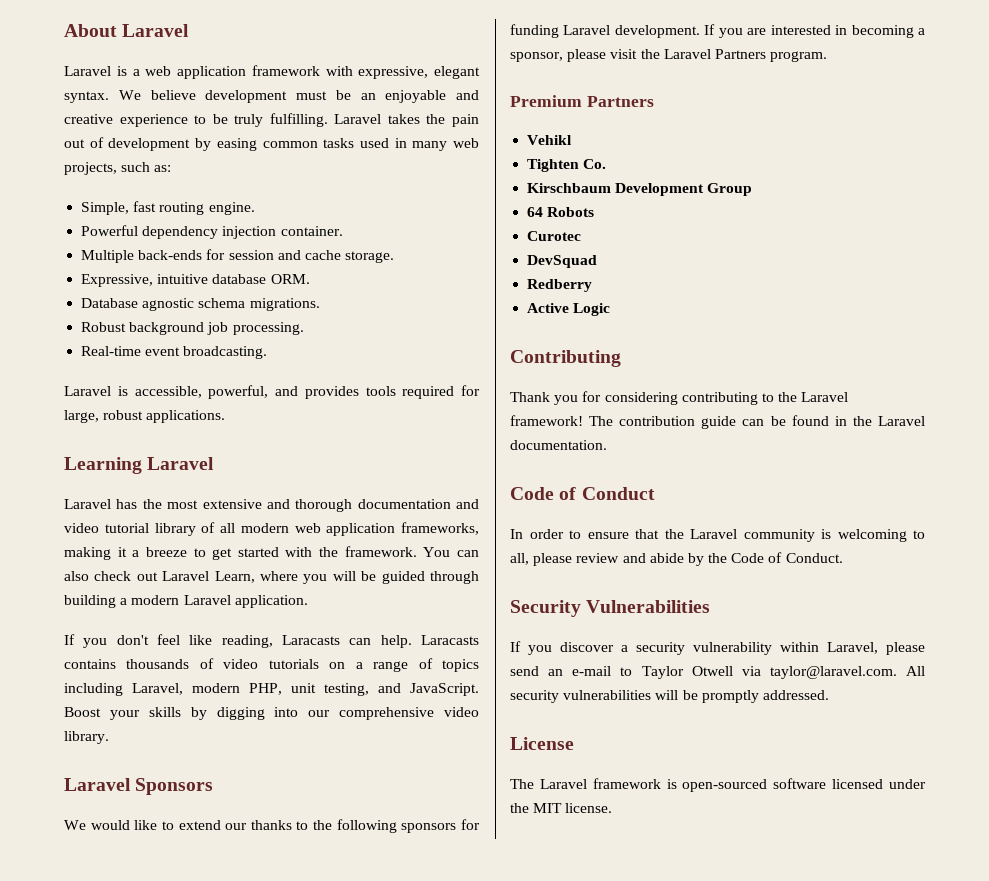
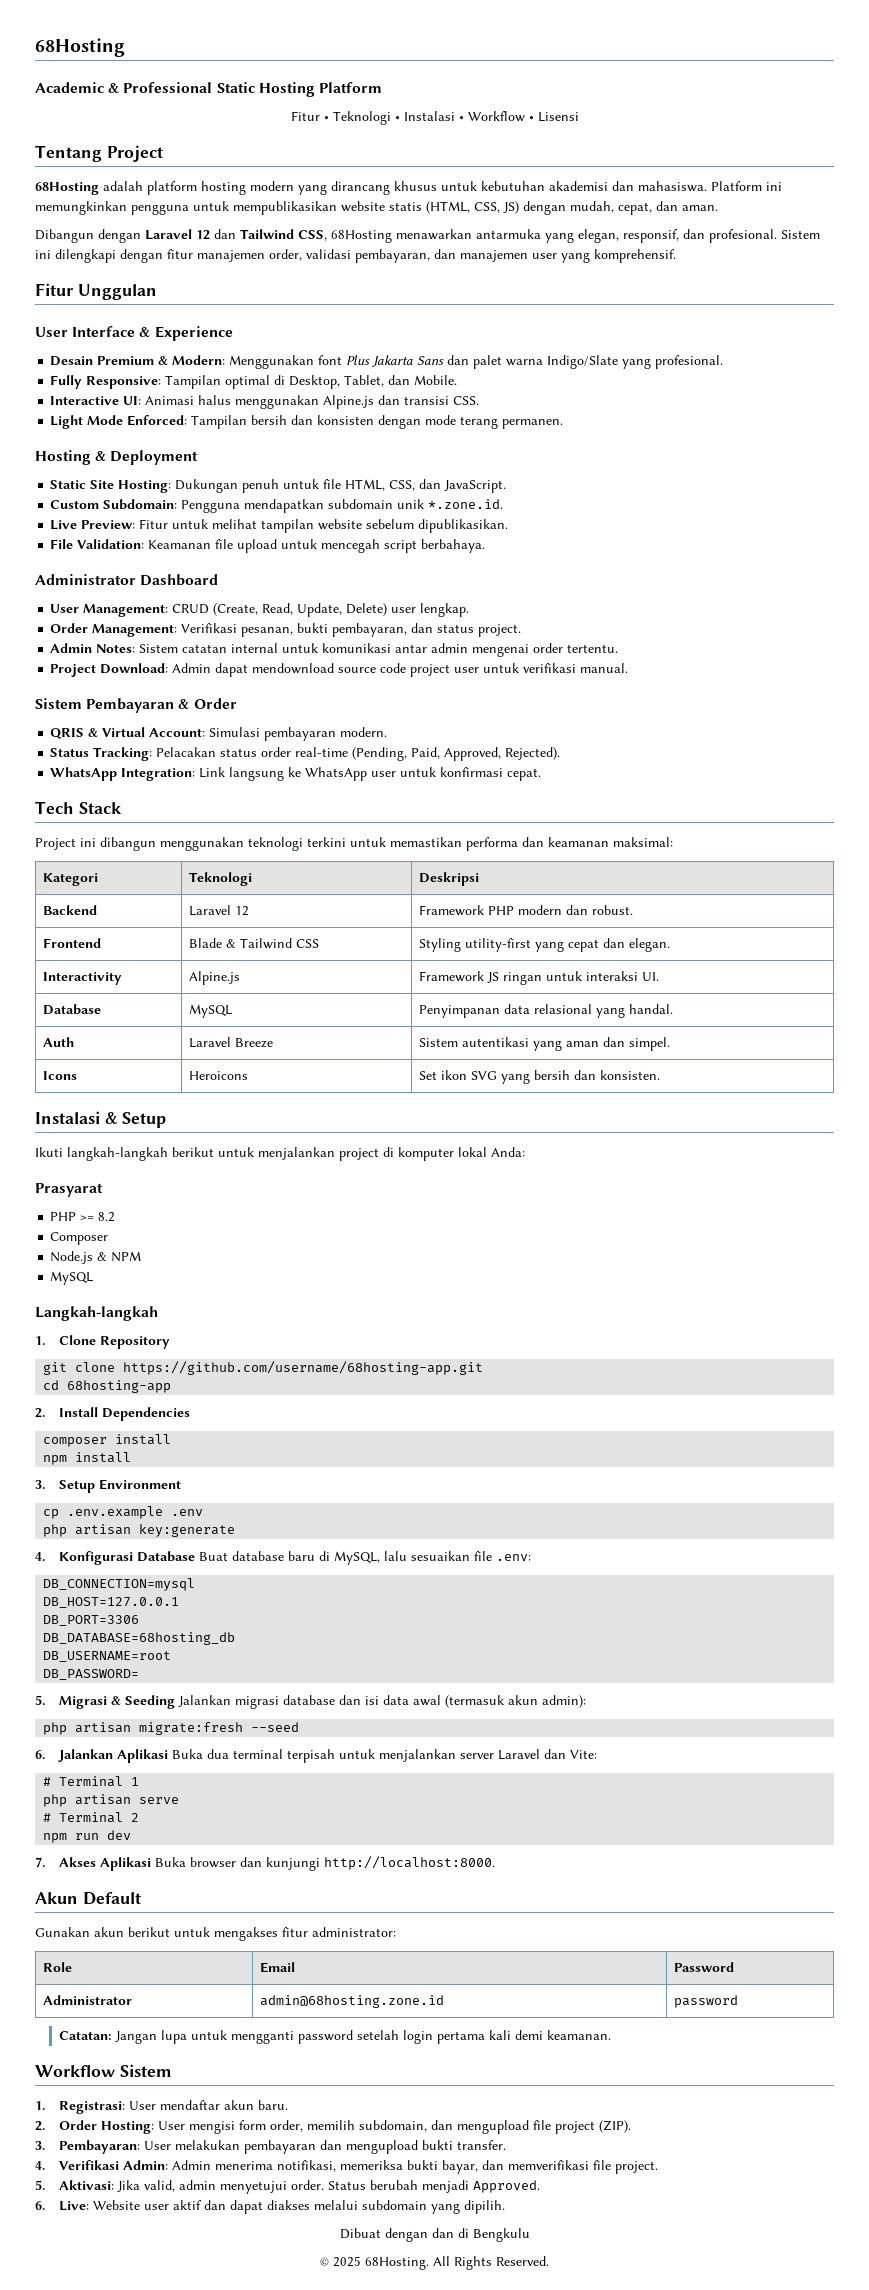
[64,24,190,37] [64,65,480,79] [64,90,479,103] [64,113,479,127] [64,137,479,151] [64,162,172,175] [81,201,255,215] [81,225,343,239] [81,249,395,263] [81,274,310,287] [81,298,320,311] [81,322,304,335] [81,346,268,359] [64,385,480,399] [64,410,226,423] [64,457,215,474] [64,499,479,512] [64,522,479,536] [64,546,479,560] [64,571,479,584] [64,595,308,608] [64,634,479,648] [64,658,480,672] [64,683,479,696] [64,707,479,720] [64,731,109,744] [64,778,214,795] [64,819,480,833] [510,24,925,38] [510,49,828,62] [510,95,654,107] [527,135,573,145] [527,159,607,172] [527,183,753,196] [527,207,595,217] [527,231,582,241] [527,255,598,268] [527,279,593,292] [527,303,611,316] [510,350,621,367] [510,391,849,405] [510,415,925,429] [510,440,607,450] [510,487,655,500] [510,529,925,542] [510,552,843,566] [510,600,711,617] [510,641,925,655] [510,666,925,679] [510,690,829,703] [510,737,574,750] [510,778,926,792] [510,803,613,813] About Laravel // Laravel is a web application framework with expressive, elegant syntax. We believe development must be an enjoyable and creative experience to be truly fulfilling. Laravel takes the pain out of development by easing common tasks used in many web projects, such as: // Simple, fast routing engine. // Powerful dependency injection container. // Multiple back-ends for session and cache storage. // Expressive, intuitive database ORM. // Database agnostic schema migrations. // Robust background job processing. // Real-time event broadcasting. // Laravel is accessible, powerful, and provides tools required for large, robust applications. // Learning Laravel // Laravel has the most extensive and thorough documentation and video tutorial library of all modern web application frameworks, making it a breeze to get started with the framework. You can also check out Laravel Learn, where you will be guided through building a modern Laravel application. // If you don't feel like reading, Laracasts can help. Laracasts contains thousands of video tutorials on a range of topics including Laravel, modern PHP, unit testing, and JavaScript. Boost your skills by digging into our comprehensive video library. // Laravel Sponsors // We would like to extend our thanks to the following sponsors for funding Laravel development. If you are interested in becoming a sponsor, please visit the Laravel Partners program. // Premium Partners // Vehikl // Tighten Co. // Kirschbaum Development Group // 64 Robots // Curotec // DevSquad // Redberry // Active Logic // Contributing // Thank you for considering contributing to the Laravel framework! The contribution guide can be found in the Laravel documentation. // Code of Conduct // In order to ensure that the Laravel community is welcoming to all, please review and abide by the Code of Conduct. // Security Vulnerabilities // If you discover a security vulnerability within Laravel, please send an e-mail to Taylor Otwell via taylor@laravel.com. All security vulnerabilities will be promptly addressed. // License // The Laravel framework is open-sourced software licensed under the MIT license. -> [35,38,125,57] [35,82,382,97] [290,111,579,125] [35,145,163,162] [35,181,782,195] [35,201,718,215] [35,229,820,243] [35,249,676,263] [35,283,157,300] [35,326,233,341] [50,355,724,369] [50,375,458,389] [50,395,480,409] [50,415,564,429] [35,450,199,465] [50,479,507,493] [50,499,504,513] [50,519,509,533] [50,539,486,553] [35,574,219,586] [50,603,470,617] [50,623,522,637] [50,643,619,657] [50,663,629,677] [35,698,237,713] [50,727,388,741] [50,747,561,761] [50,767,542,781] [35,801,122,814] [35,837,673,851] [42,873,98,886] [188,872,252,886] [418,872,479,886] [42,905,97,915] [188,905,249,916] [418,905,633,916] [42,938,101,948] [188,938,319,949] [418,938,670,952] [42,972,122,985] [188,971,240,985] [418,971,659,985] [42,1004,101,1015] [188,1004,232,1018] [418,1004,673,1018] [42,1037,74,1047] [188,1037,273,1048] [418,1037,670,1051] [42,1071,77,1080] [188,1071,248,1080] [418,1070,660,1084] [35,1111,167,1128] [35,1147,525,1161] [35,1183,103,1197] [50,1212,116,1222] [50,1232,109,1245] [50,1251,142,1264] [50,1271,94,1285] [35,1306,158,1321] [35,1335,171,1349] [43,1361,484,1375] [43,1380,172,1393] [35,1407,191,1421] [43,1434,172,1447] [43,1452,132,1465] [35,1479,182,1493] [43,1506,204,1519] [43,1524,236,1537] [35,1551,532,1565] [43,1578,196,1591] [43,1597,180,1608] [43,1615,140,1626] [43,1632,236,1645] [43,1651,172,1662] [43,1669,140,1680] [35,1695,587,1709] [43,1722,300,1735] [35,1749,598,1763] [43,1776,140,1787] [43,1794,180,1807] [43,1812,140,1823] [43,1830,132,1843] [35,1856,496,1871] [35,1892,141,1905] [35,1927,396,1941] [42,1962,72,1972] [259,1962,295,1973] [673,1962,734,1972] [42,1995,132,2005] [259,1995,444,2008] [673,1995,738,2008] [59,2030,612,2044] [35,2064,172,2077] [35,2100,289,2114] [35,2120,632,2134] [35,2140,507,2154] [35,2160,659,2174] [35,2180,541,2194] [35,2200,506,2214] [339,2228,530,2242] [320,2256,549,2270] 68Hosting // Academic & Professional Static Hosting Platform // Fitur • Teknologi • Instalasi • Workflow • Lisensi // Tentang Project // 68Hosting adalah platform hosting modern yang dirancang khusus untuk kebutuhan akademisi dan mahasiswa. Platform ini memungkinkan pengguna untuk mempublikasikan website statis (HTML, CSS, JS) dengan mudah, cepat, dan aman. // Dibangun dengan Laravel 12 dan Tailwind CSS, 68Hosting menawarkan antarmuka yang elegan, responsif, dan profesional. Sistem ini dilengkapi dengan fitur manajemen order, validasi pembayaran, dan manajemen user yang komprehensif. // Fitur Unggulan // User Interface & Experience // Desain Premium & Modern: Menggunakan font Plus Jakarta Sans dan palet warna Indigo/Slate yang profesional. // Fully Responsive: Tampilan optimal di Desktop, Tablet, dan Mobile. // Interactive UI: Animasi halus menggunakan Alpine.js dan transisi CSS. // Light Mode Enforced: Tampilan bersih dan konsisten dengan mode terang permanen. // Hosting & Deployment // Static Site Hosting: Dukungan penuh untuk file HTML, CSS, dan JavaScript. // Custom Subdomain: Pengguna mendapatkan subdomain unik *.zone.id. // Live Preview: Fitur untuk melihat tampilan website sebelum dipublikasikan. // File Validation: Keamanan file upload untuk mencegah script berbahaya. // Administrator Dashboard // User Management: CRUD (Create, Read, Update, Delete) user lengkap. // Order Management: Verifikasi pesanan, bukti pembayaran, dan status project. // Admin Notes: Sistem catatan internal untuk komunikasi antar admin mengenai order tertentu. // Project Download: Admin dapat mendownload source code project user untuk verifikasi manual. // Sistem Pembayaran & Order // QRIS & Virtual Account: Simulasi pembayaran modern. // Status Tracking: Pelacakan status order real-time (Pending, Paid, Approved, Rejected). // WhatsApp Integration: Link langsung ke WhatsApp user untuk konfirmasi cepat. // Tech Stack // Project ini dibangun menggunakan teknologi terkini untuk memastikan performa dan keamanan maksimal: // Kategori | Teknologi | Deskripsi // Backend | Laravel 12 | Framework PHP modern dan robust. // Frontend | Blade & Tailwind CSS | Styling utility-first yang cepat dan elegan. // Interactivity | Alpine.js | Framework JS ringan untuk interaksi UI. // Database | MySQL | Penyimpanan data relasional yang handal. // Auth | Laravel Breeze | Sistem autentikasi yang aman dan simpel. // Icons | Heroicons | Set ikon SVG yang bersih dan konsisten. // Instalasi & Setup // Ikuti langkah-langkah berikut untuk menjalankan project di komputer lokal Anda: // Prasyarat // PHP >= 8.2 // Composer // Node.js & NPM // MySQL // Langkah-langkah // 1. Clone Repository // git clone https://github.com/username/68hosting-app.git // cd 68hosting-app // 2. Install Dependencies // composer install // npm install // 3. Setup Environment // cp .env.example .env // php artisan key:generate // 4. Konfigurasi Database Buat database baru di MySQL, lalu sesuaikan file .env: // DB_CONNECTION=mysql // DB_HOST=127.0.0.1 // DB_PORT=3306 // DB_DATABASE=68hosting_db // DB_USERNAME=root // DB_PASSWORD= // 5. Migrasi & Seeding Jalankan migrasi database dan isi data awal (termasuk akun admin): // php artisan migrate:fresh --seed // 6. Jalankan Aplikasi Buka dua terminal terpisah untuk menjalankan server Laravel dan Vite: // # Terminal 1 // php artisan serve // # Terminal 2 // npm run dev // 7. Akses Aplikasi Buka browser dan kunjungi http://localhost:8000. // Akun Default // Gunakan akun berikut untuk mengakses fitur administrator: // Role | Email | Password // Administrator | admin@68hosting.zone.id | password // Catatan: Jangan lupa untuk mengganti password setelah login pertama kali demi keamanan. // Workflow Sistem // 1. Registrasi: User mendaftar akun baru. // 2. Order Hosting: User mengisi form order, memilih subdomain, dan mengupload file project (ZIP). // 3. Pembayaran: User melakukan pembayaran dan mengupload bukti transfer. // 4. Verifikasi Admin: Admin menerima notifikasi, memeriksa bukti bayar, dan memverifikasi file project. // 5. Aktivasi: Jika valid, admin menyetujui order. Status berubah menjadi Approved. // 6. Live: Website user aktif dan dapat diakses melalui subdomain yang dipilih. // Dibuat dengan dan di Bengkulu // © 2025 68Hosting. All Rights Reserved.

